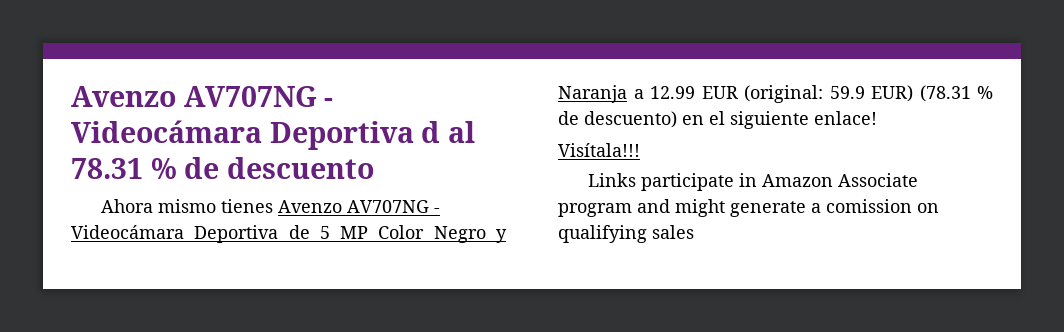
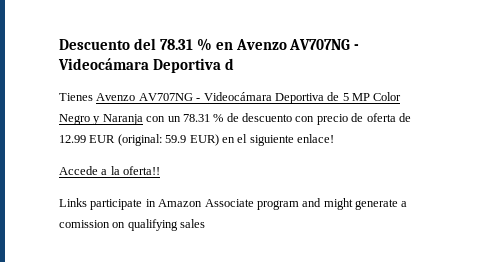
(71, 96) none -> [59,38,233,51] Descuento del 78.31 % en
[448,121,476,143] [71,157,375,179] [100,199,273,213] al 78.31 % de descuento // Ahora mismo tienes -> [59,93,93,101] // Tienes
[633,89,644,99] a -> [146,113,411,125] con un 78.31 % de descuento con precio de oferta de
[919,85,993,102] [558,111,677,128] (78.31 % de descuento) -> (219, 140) none
[558,143,640,157] Visítala!!! -> [59,166,161,175] Accede a la oferta!!

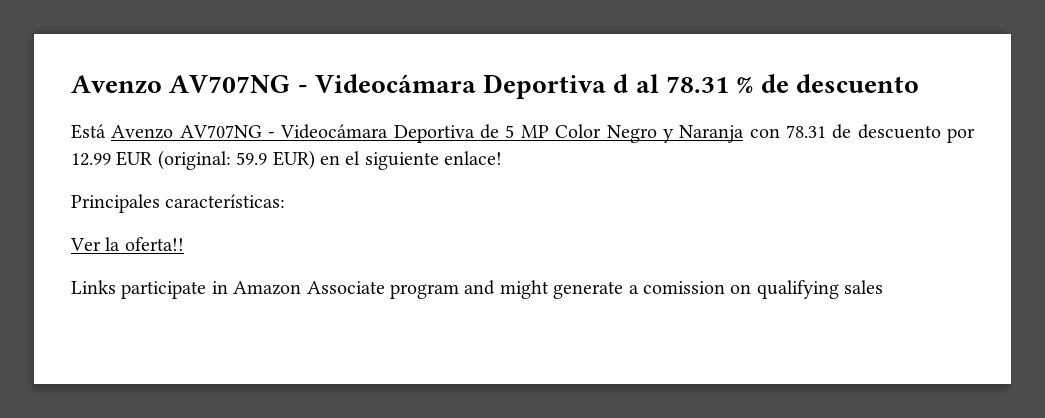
[59,38,233,51] Descuento del 78.31 % en -> (71, 84) none
[59,93,93,101] // Tienes -> [635,74,919,94] [71,124,106,139] al 78.31 % de descuento // Está
[167,113,411,125] un 78.31 % de descuento con precio de oferta de -> [785,124,976,143] 78.31 de descuento por
[59,166,108,175] Accede a -> [71,194,286,213] [70,238,101,251] Principales características: // Ver

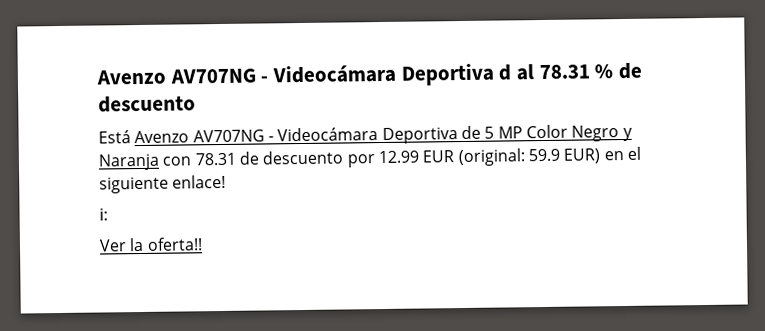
[71,194,286,213] Principales características: -> [99,208,108,221] ℹ:
[71,280,884,299] // Links participate in Amazon Associate program and might generate a comission on qualifying sales -> (203, 244) none

